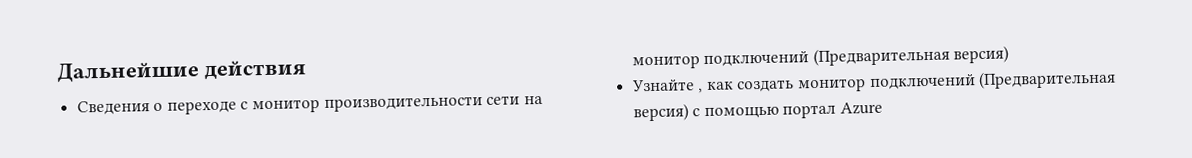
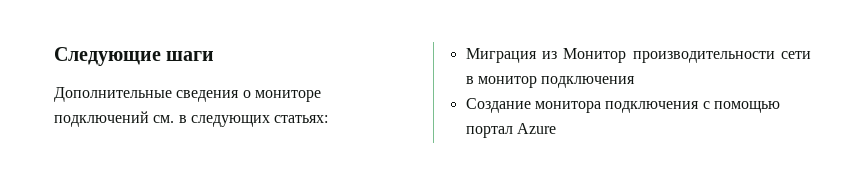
[57,59,307,83] [76,95,543,116] [631,45,1010,70] [631,69,1117,94] [632,103,689,122] Дальнейшие действия // Сведения о переходе с монитор производительности сети на монитор подключений (Предварительная версия) // Узнайте , как создать монитор подключений (Предварительная версия) -> [54,47,215,66] [54,87,321,102] [54,111,329,127] [465,48,811,63] [465,76,636,88] [465,98,700,113] Следующие шаги // Дополнительные сведения о мониторе подключений см. в следующих статьях: // Миграция из Монитор производительности сети в монитор подключения // Создание монитора подключения

